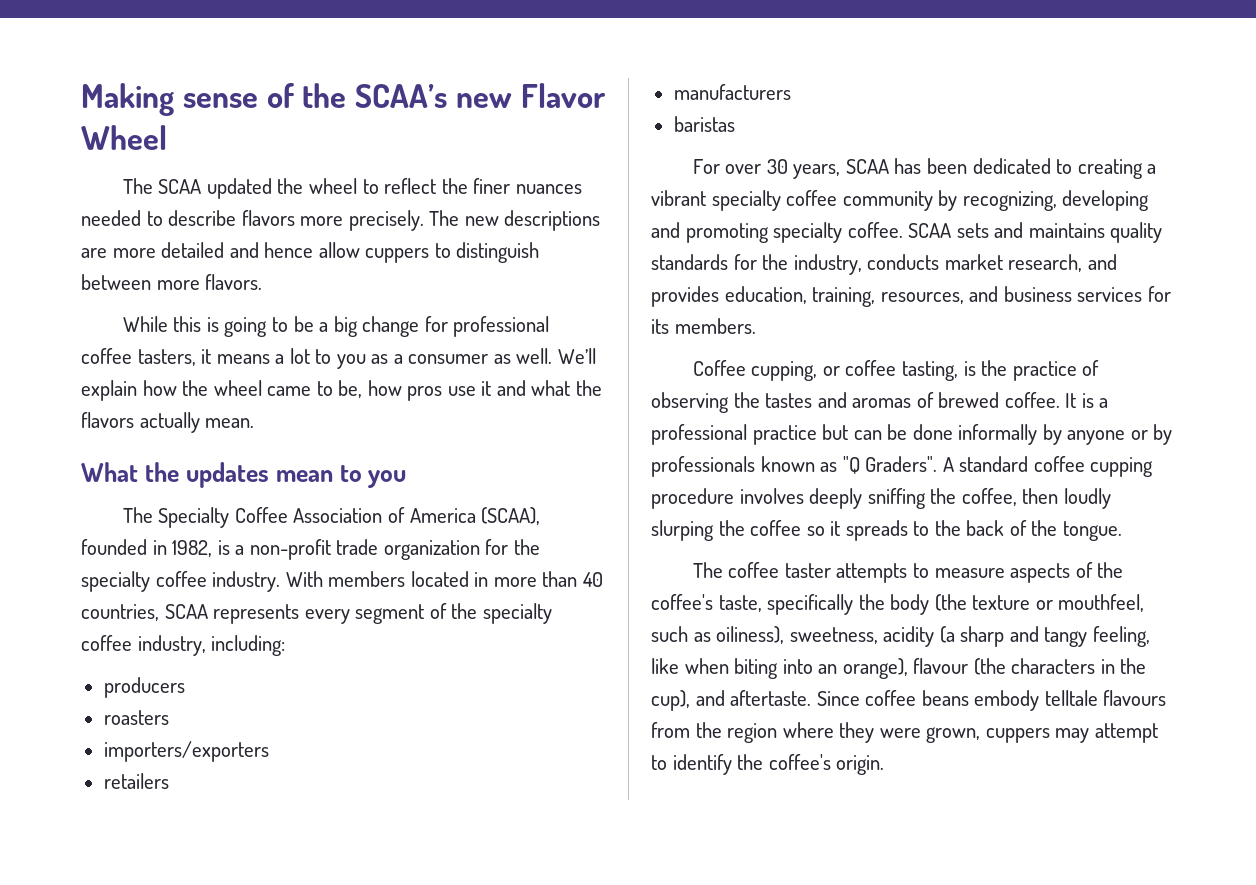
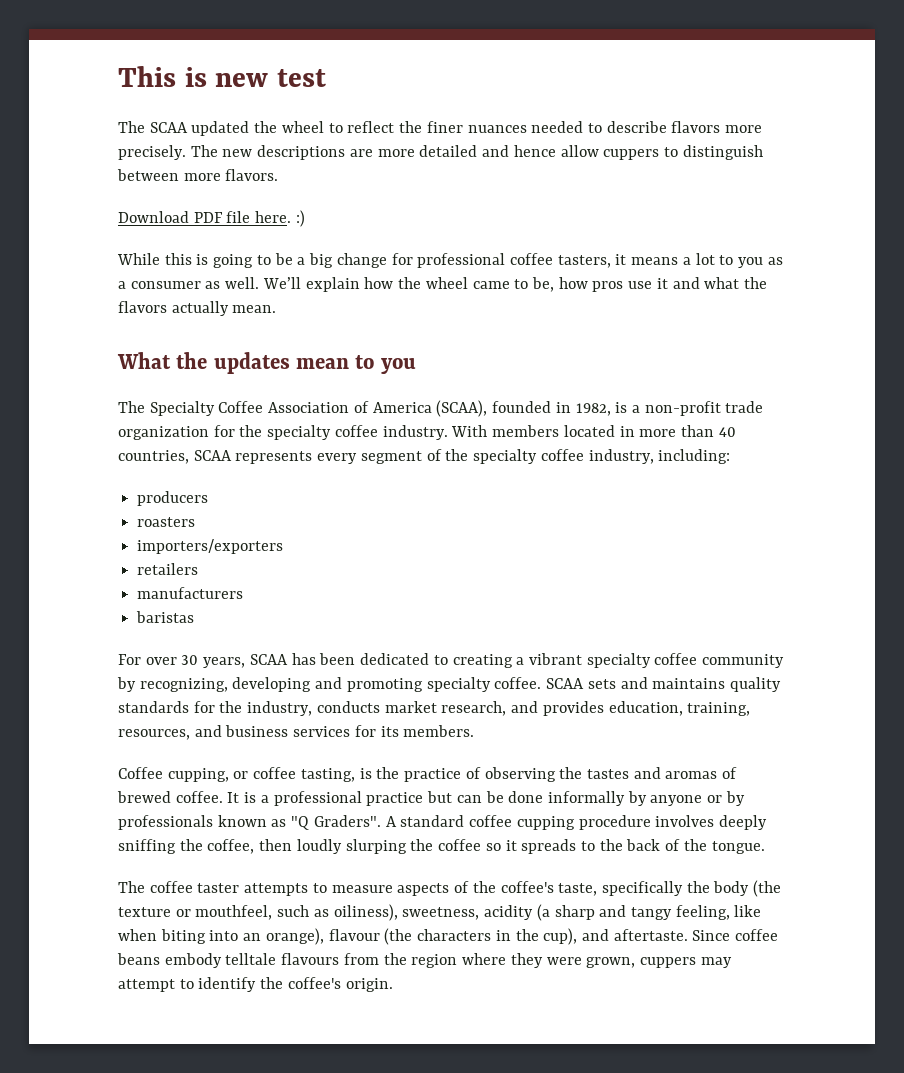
[81,83,606,116] [81,125,167,150] Making sense of the SCAA’s new Flavor Wheel -> [118,66,326,87] This is new test
(263, 282) none -> [118,210,305,227] // Download PDF file here. :)

